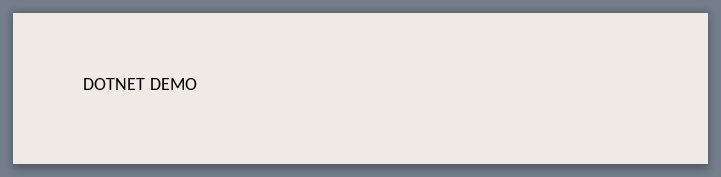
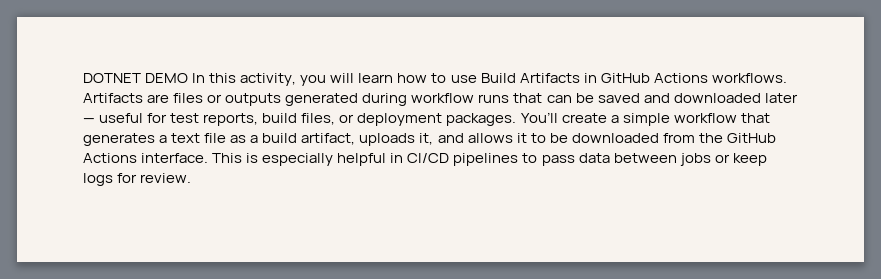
(197, 84) none -> [192,73,787,86] [83,93,798,106] [83,112,770,126] [83,133,776,146] [83,153,767,166] [83,173,192,186] In this activity, you will learn how to use Build Artifacts in GitHub Actions workflows. Artifacts are files or outputs generated during workflow runs that can be saved and downloaded later — useful for test reports, build files, or deployment packages. You’ll create a simple workflow that generates a text file as a build artifact, uploads it, and allows it to be downloaded from the GitHub Actions interface. This is especially helpful in CI/CD pipelines to pass data between jobs or keep logs for review.

